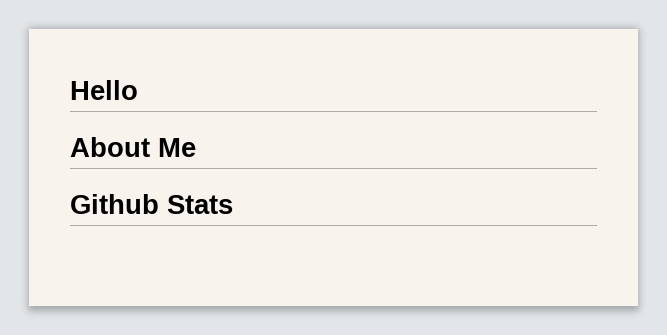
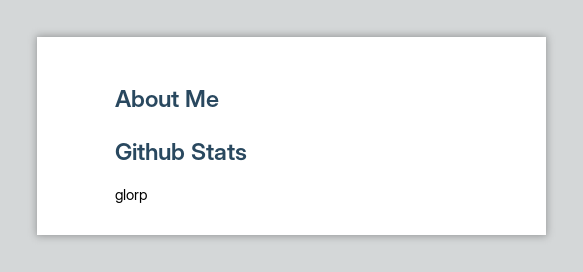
[70,80,138,100] Hello // -> (115, 98) none
(233, 204) none -> [115,189,147,203] // glorp

